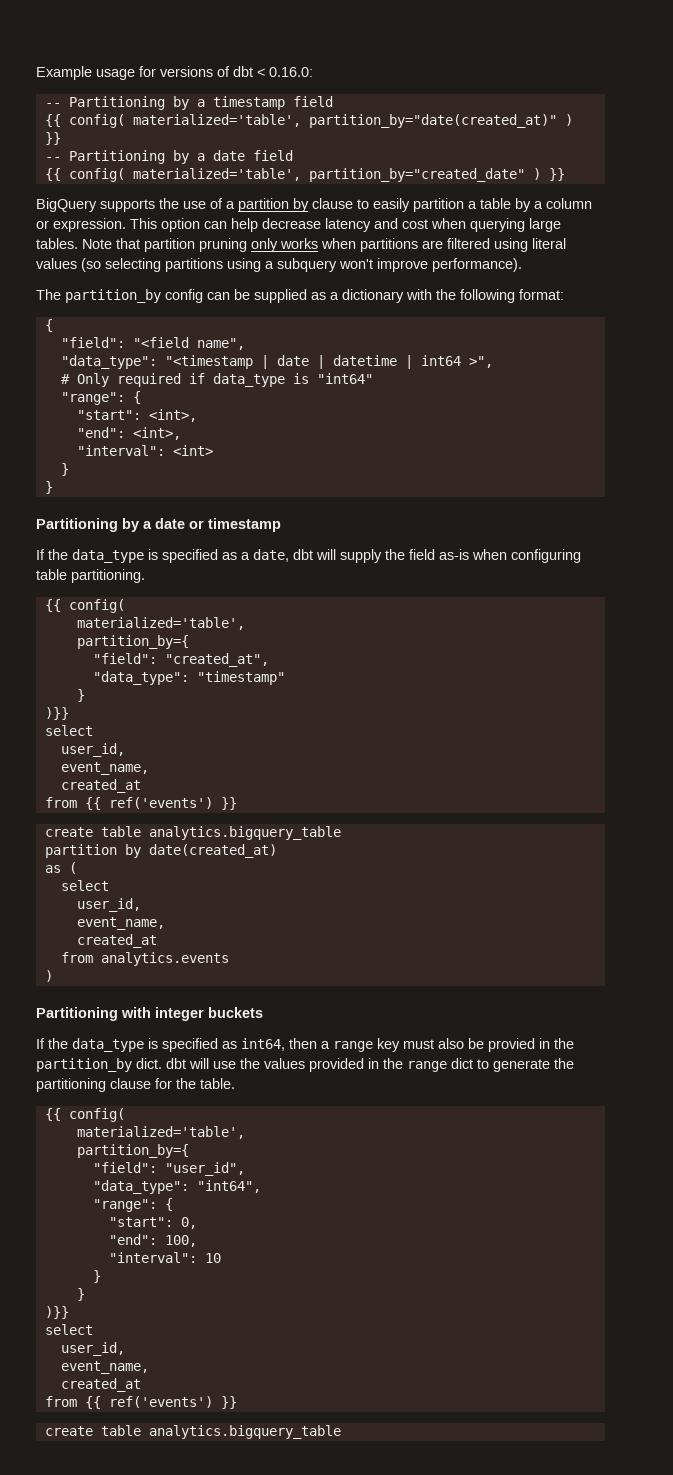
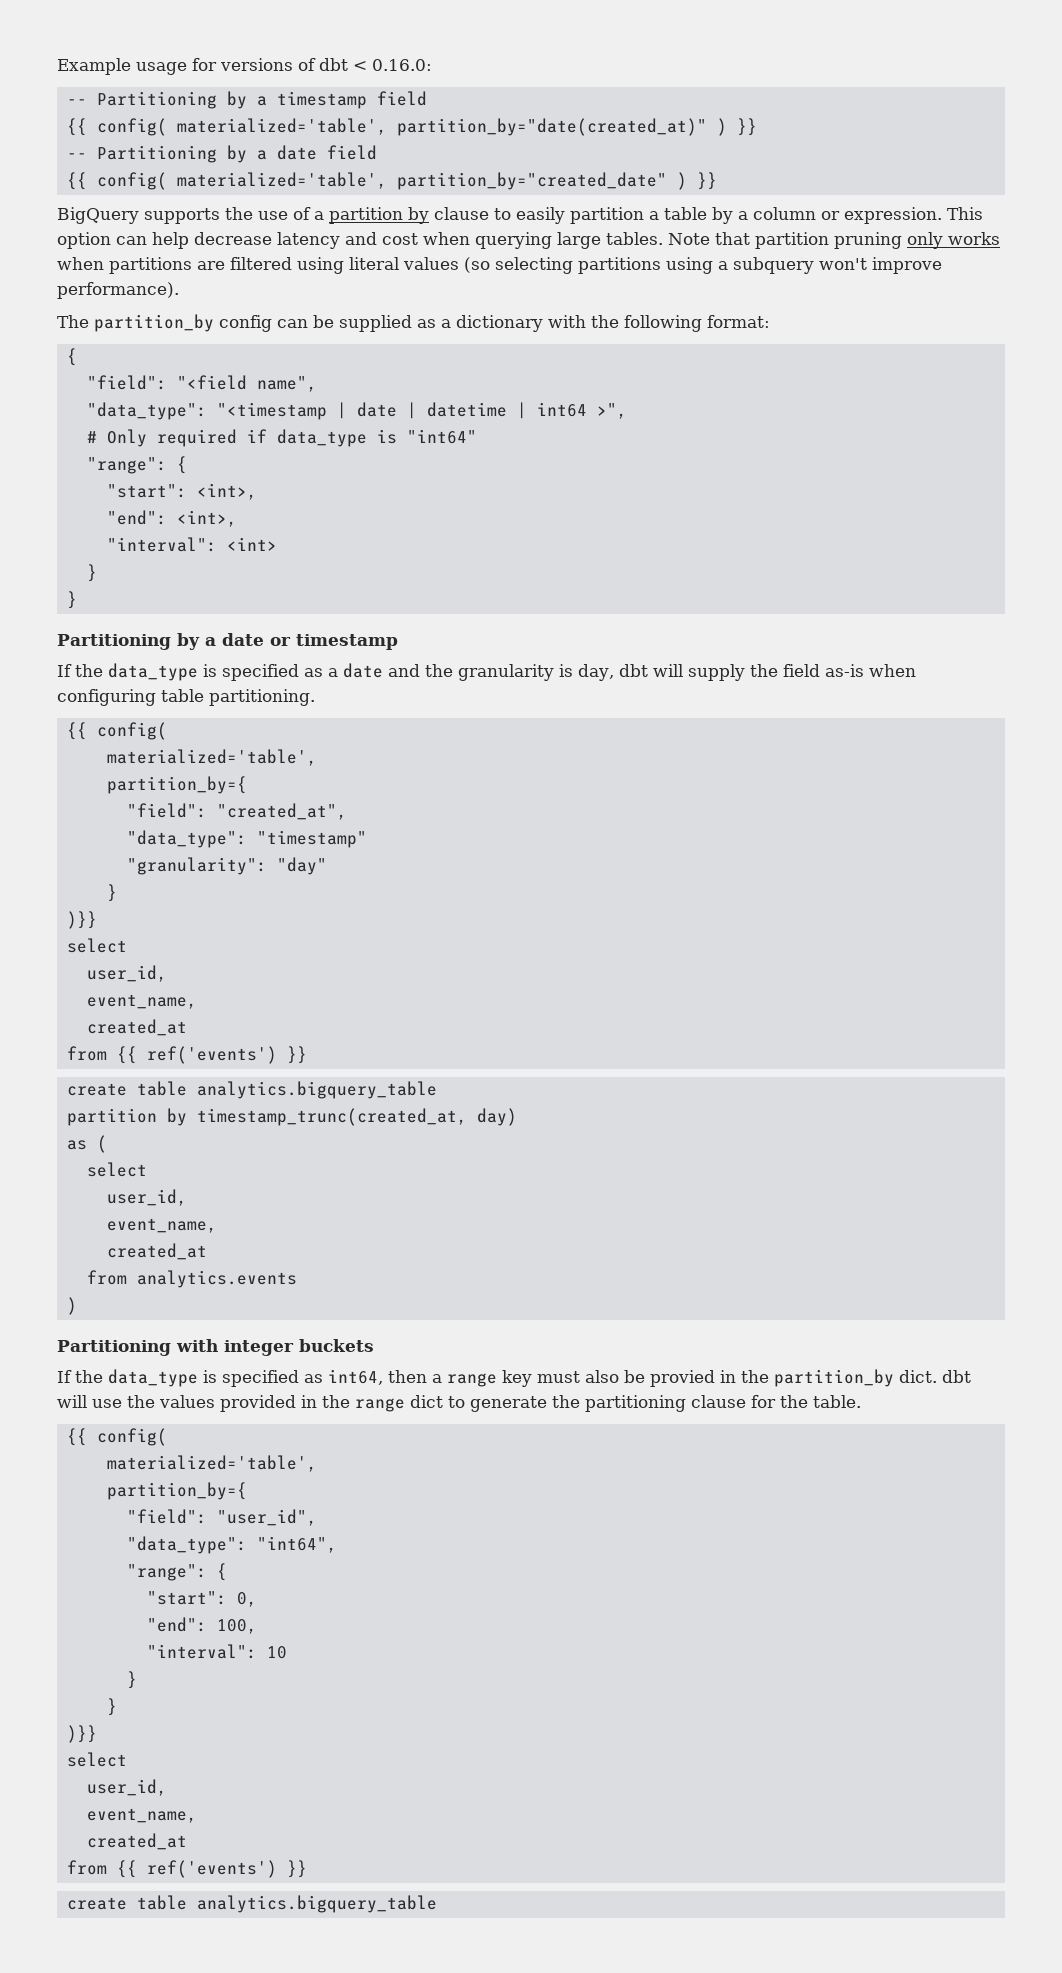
[253,549,289,562] date, -> [343,663,614,681] date and the granularity is day,
(285, 678) none -> [126,857,327,875] // "granularity": "day"
[148,844,277,858] date(created_at) -> [196,1108,517,1126] timestamp_trunc(created_at, day)

